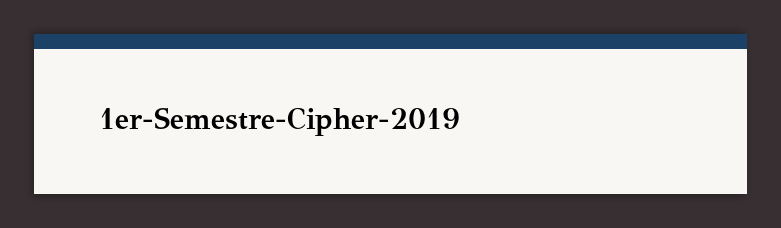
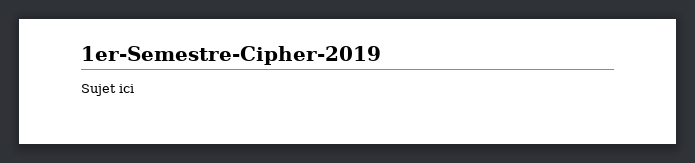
(460, 121) none -> [81,84,134,96] // Sujet ici

